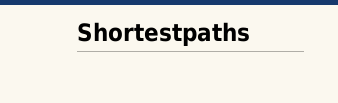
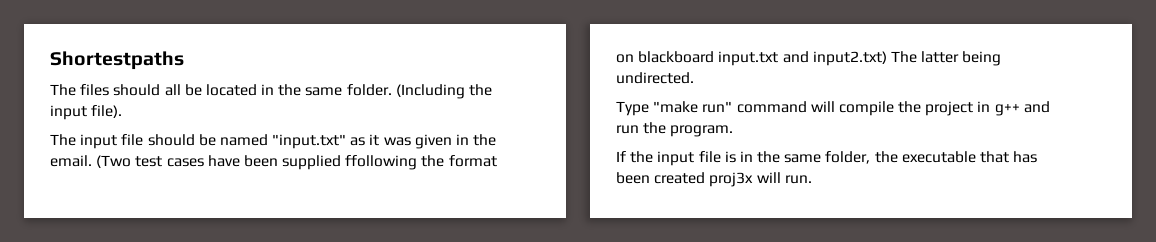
(250, 34) none -> [50,84,493,99] [50,105,123,120] [50,134,497,149] [50,155,497,170] [616,51,1002,66] [616,72,694,84] [616,101,1050,116] [616,122,734,137] [616,151,1038,166] [616,172,812,187] // The files should all be located in the same folder. (Including the input file). // The input file should be named "input.txt" as it was given in the email. (Two test cases have been supplied ffollowing the format on blackboard input.txt and input2.txt) The latter being undirected. // Type "make run" command will compile the project in g++ and run the program. // If the input file is in the same folder, the executable that has been created proj3x will run.

